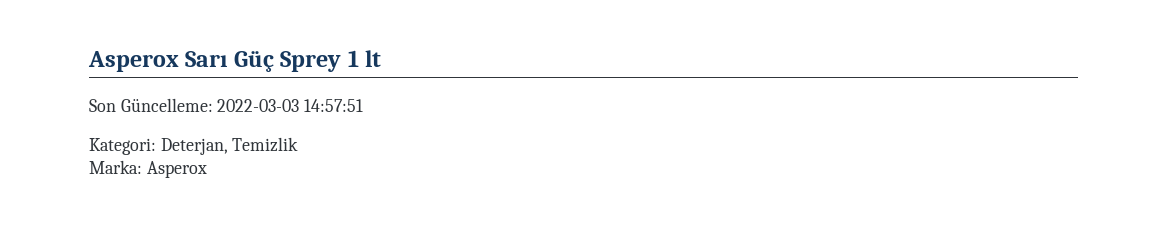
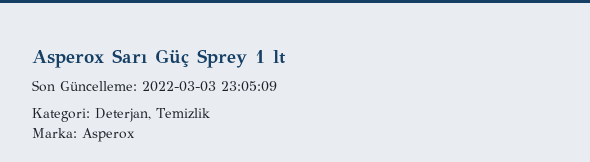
[304,99,364,112] 14:57:51 -> [221,81,277,92] 23:05:09

